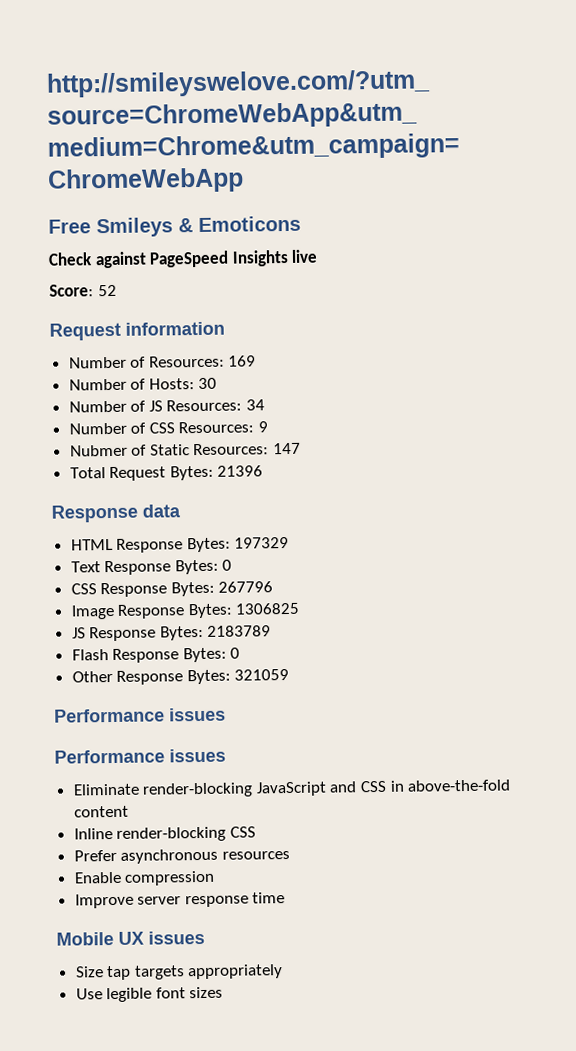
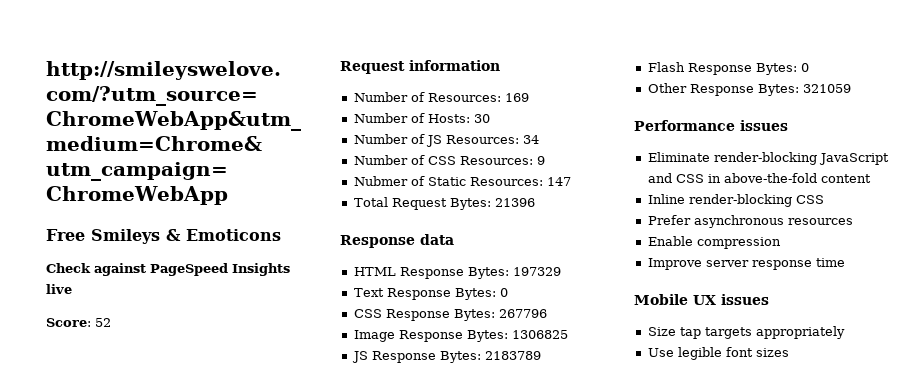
[54,748,226,764] // Performance issues -> (788, 125) none

